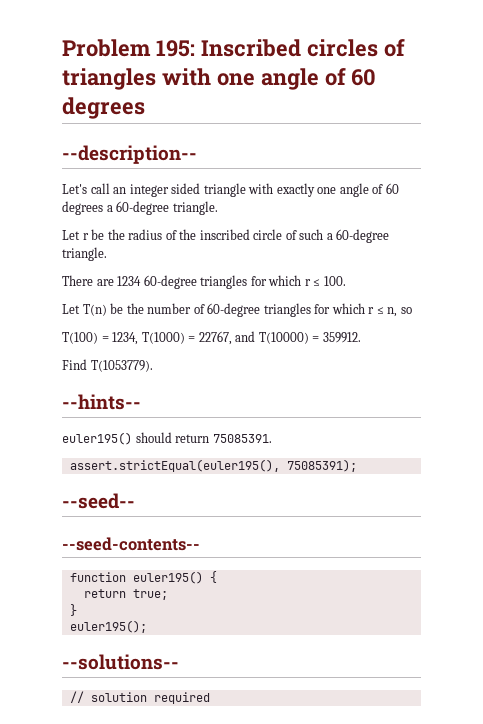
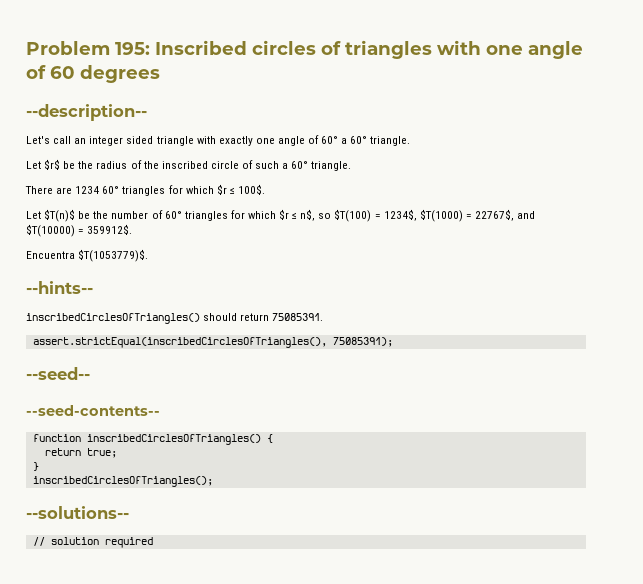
[385,183,399,194] [62,201,170,215] 60 degrees a 60-degree -> [321,136,368,144] 60° a 60°
[82,233,89,240] r -> [44,159,61,170] $r$
[336,229,390,243] 60-degree -> [291,161,309,169] 60°
[143,275,346,289] [62,304,107,316] 60-degree triangles for which r ≤ 100. // Let T(n) -> [102,184,265,196] [26,209,76,222] 60° triangles for which $r ≤ 100$. // Let $T(n)$
[207,303,412,317] [62,331,361,345] [62,359,153,372] 60-degree triangles for which r ≤ n, so // T(100) = 1234, T(1000) = 22767, and T(10000) = 359912. // Find T(1053779). -> [164,209,536,222] [26,224,133,237] [26,249,149,262] 60° triangles for which $r ≤ n$, so $T(100) = 1234$, $T(1000) = 22767$, and $T(10000) = 359912$. // Encuentra $T(1053779)$.
[62,432,132,445] euler195() -> [26,313,200,324] inscribedCirclesOfTriangles()
[69,459,280,472] assert.strictEqual(euler195(), -> [32,337,327,348] assert.strictEqual(inscribedCirclesOfTriangles(),
[132,571,203,584] euler195() -> [86,434,261,445] inscribedCirclesOfTriangles()
[69,620,147,633] euler195(); -> [32,476,213,487] inscribedCirclesOfTriangles();

